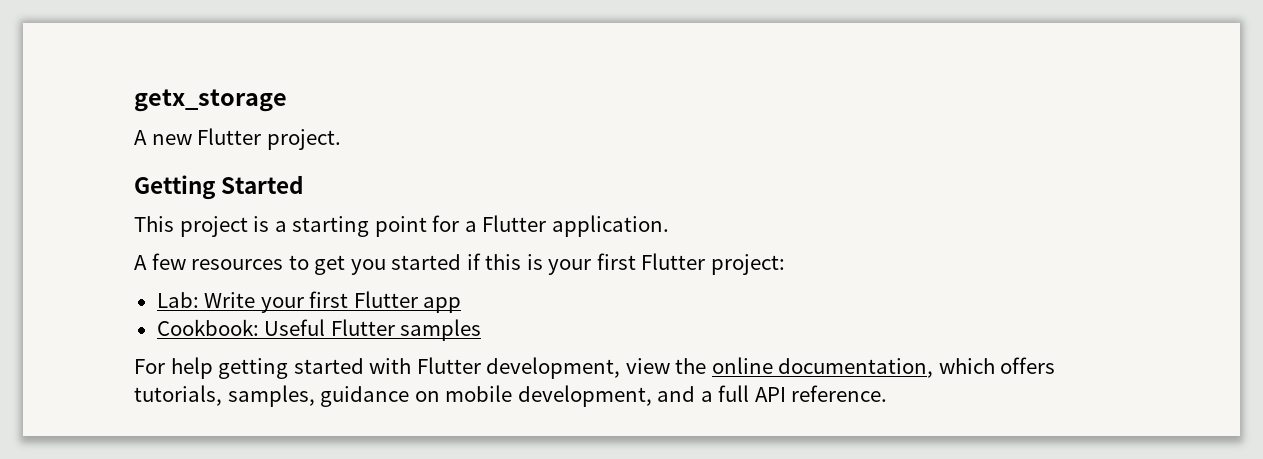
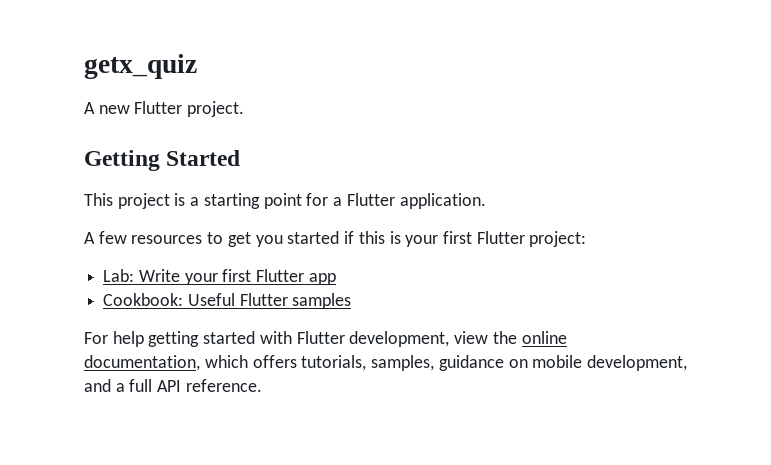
[134,89,287,112] getx_storage -> [84,54,197,79] getx_quiz

